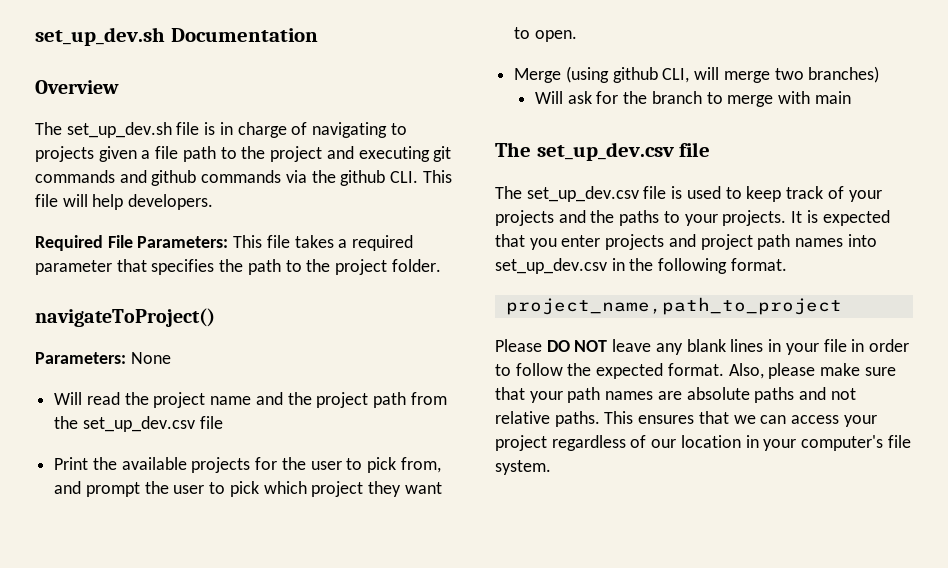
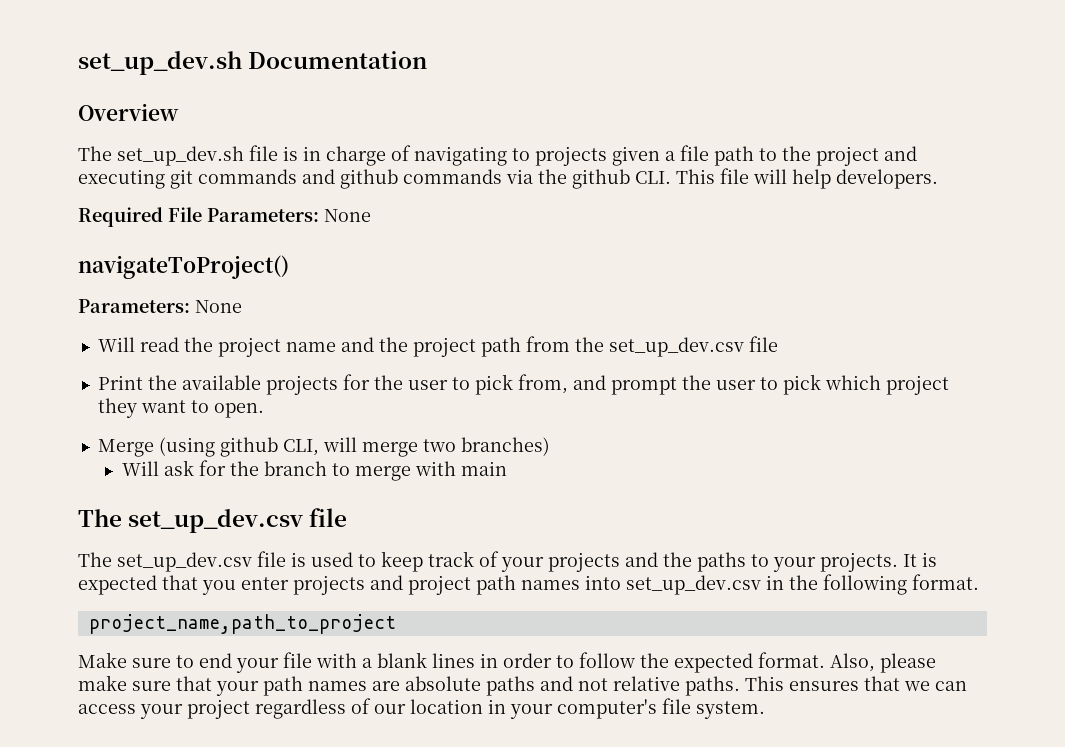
[137,235,414,251] [35,259,441,275] Parameters: This file takes a required parameter that specifies the path to the project folder. -> [207,208,371,222] Parameters: None
[495,339,847,355] Please DO NOT leave any blank lines in your file -> [78,652,475,673] Make sure to end your file with a blank lines

